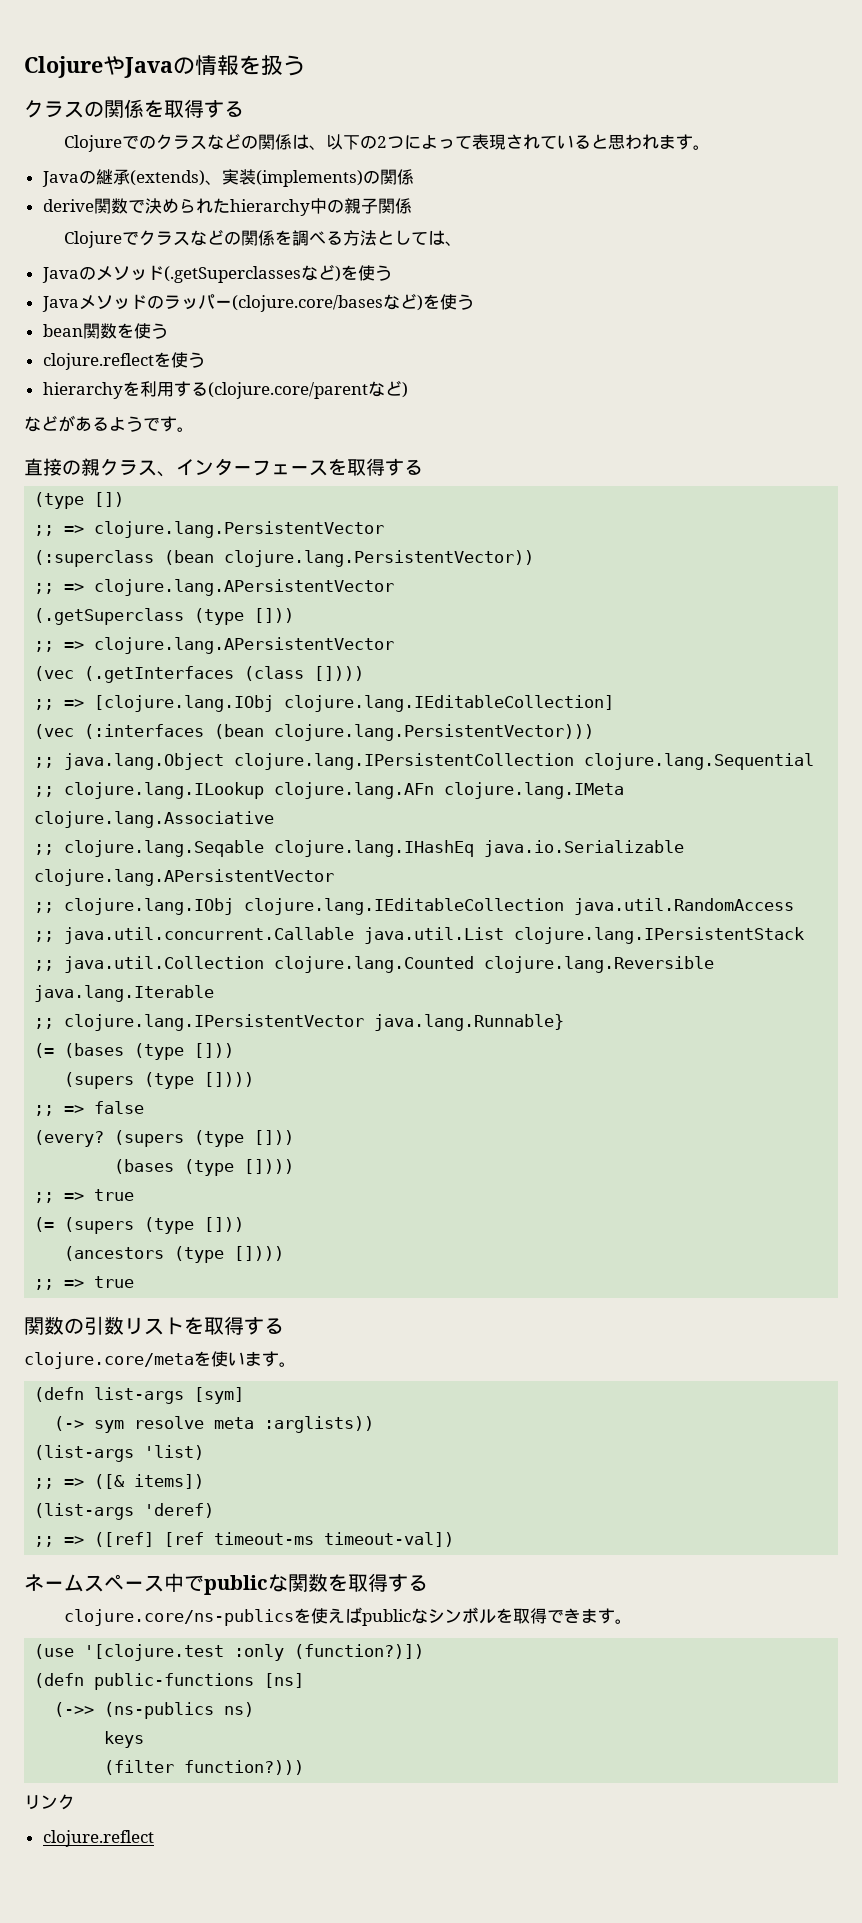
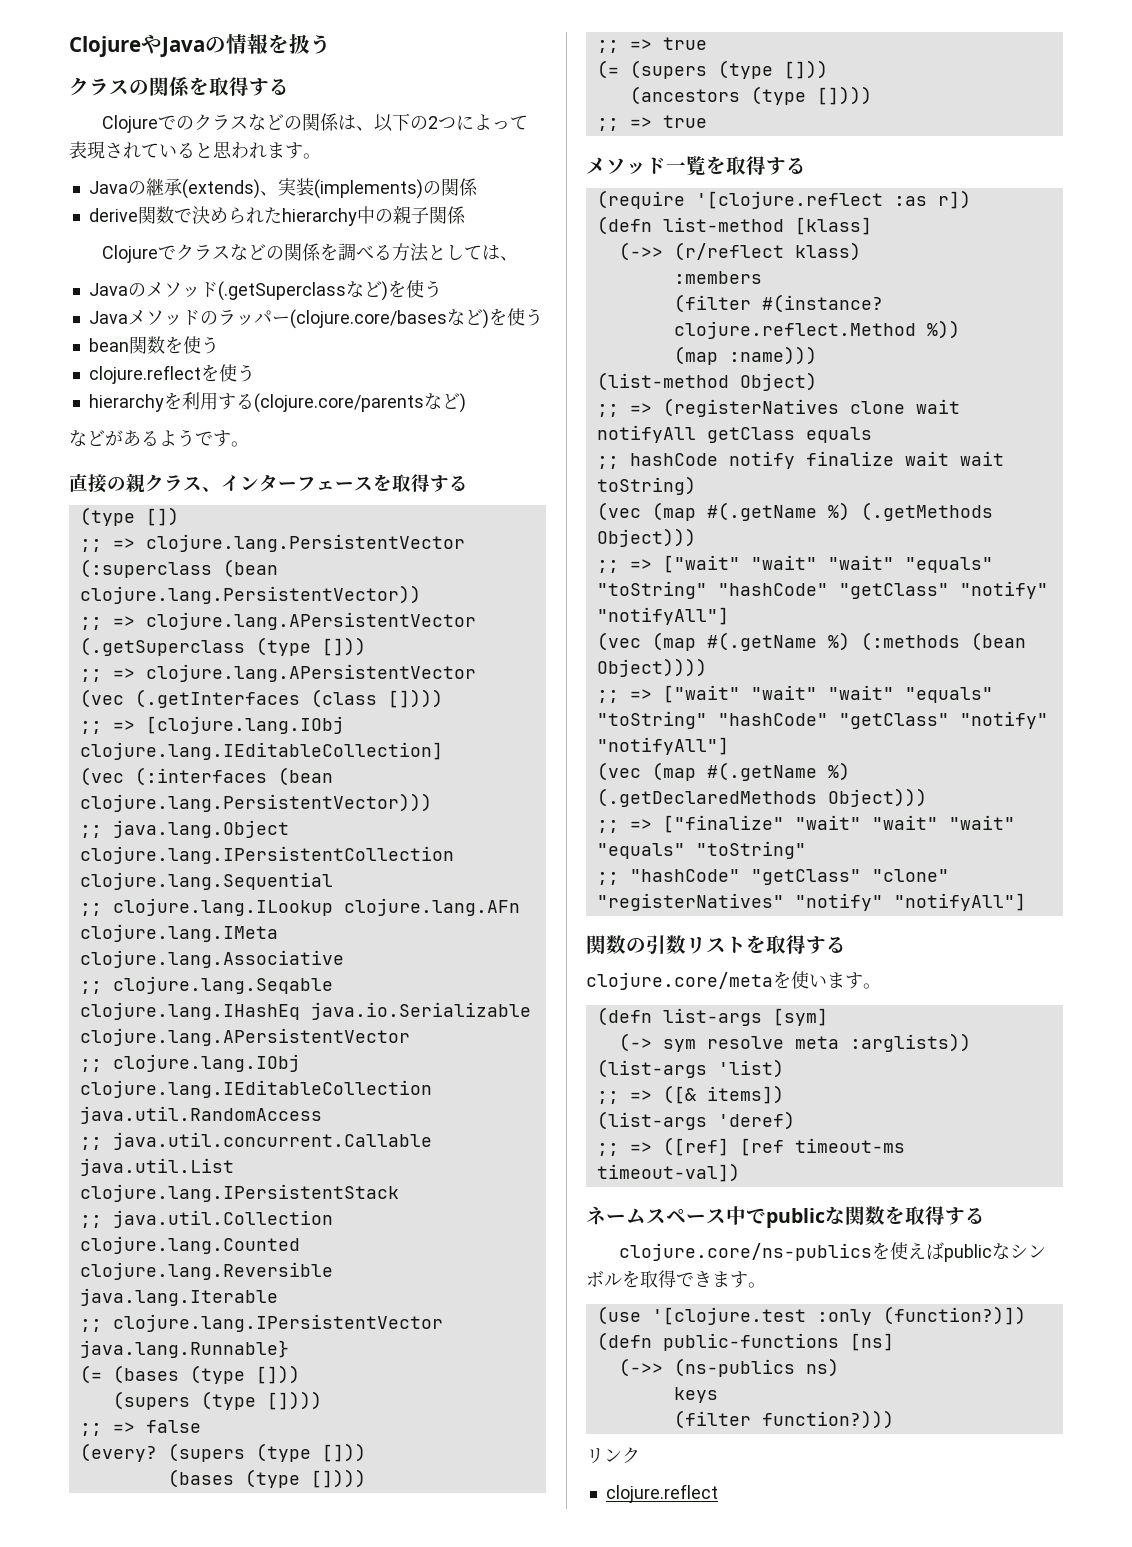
[163,266,301,283] (.getSuperclasses -> [217,281,346,301] (.getSuperclass
[207,382,368,399] (clojure.core/parent -> [253,393,424,413] (clojure.core/parents
(135, 1282) none -> [586,155,806,176] [596,190,971,209] [596,216,872,235] [618,242,861,261] [673,271,762,284] [673,294,883,313] [673,320,960,339] [673,346,817,365] [596,372,817,391] [596,398,960,417] [596,425,872,443] [596,451,1004,469] [596,476,696,495] [596,502,993,521] [596,528,696,547] [596,555,993,573] [596,581,1048,599] [596,607,729,625] [596,632,1026,651] [596,658,707,677] [596,685,993,703] [596,711,1048,729] [596,737,729,755] [596,762,850,781] [596,788,927,807] [596,815,1015,833] [596,841,806,859] [596,869,949,885] [596,893,1026,911] // メソッド一覧を取得する // (require '[clojure.reflect :as r]) // (defn list-method [klass] // (->> (r/reflect klass) // :members // (filter #(instance? clojure.reflect.Method %)) // (map :name))) // (list-method Object) // ;; => (registerNatives clone wait notifyAll getClass equals // ;; hashCode notify finalize wait wait toString) // (vec (map #(.getName %) (.getMethods Object))) // ;; => ["wait" "wait" "wait" "equals" "toString" "hashCode" "getClass" "notify" "notifyAll"] // (vec (map #(.getName %) (:methods (bean Object)))) // ;; => ["wait" "wait" "wait" "equals" "toString" "hashCode" "getClass" "notify" "notifyAll"] // (vec (map #(.getName %) (.getDeclaredMethods Object))) // ;; => ["finalize" "wait" "wait" "wait" "equals" "toString" // ;; "hashCode" "getClass" "clone" "registerNatives" "notify" "notifyAll"]

